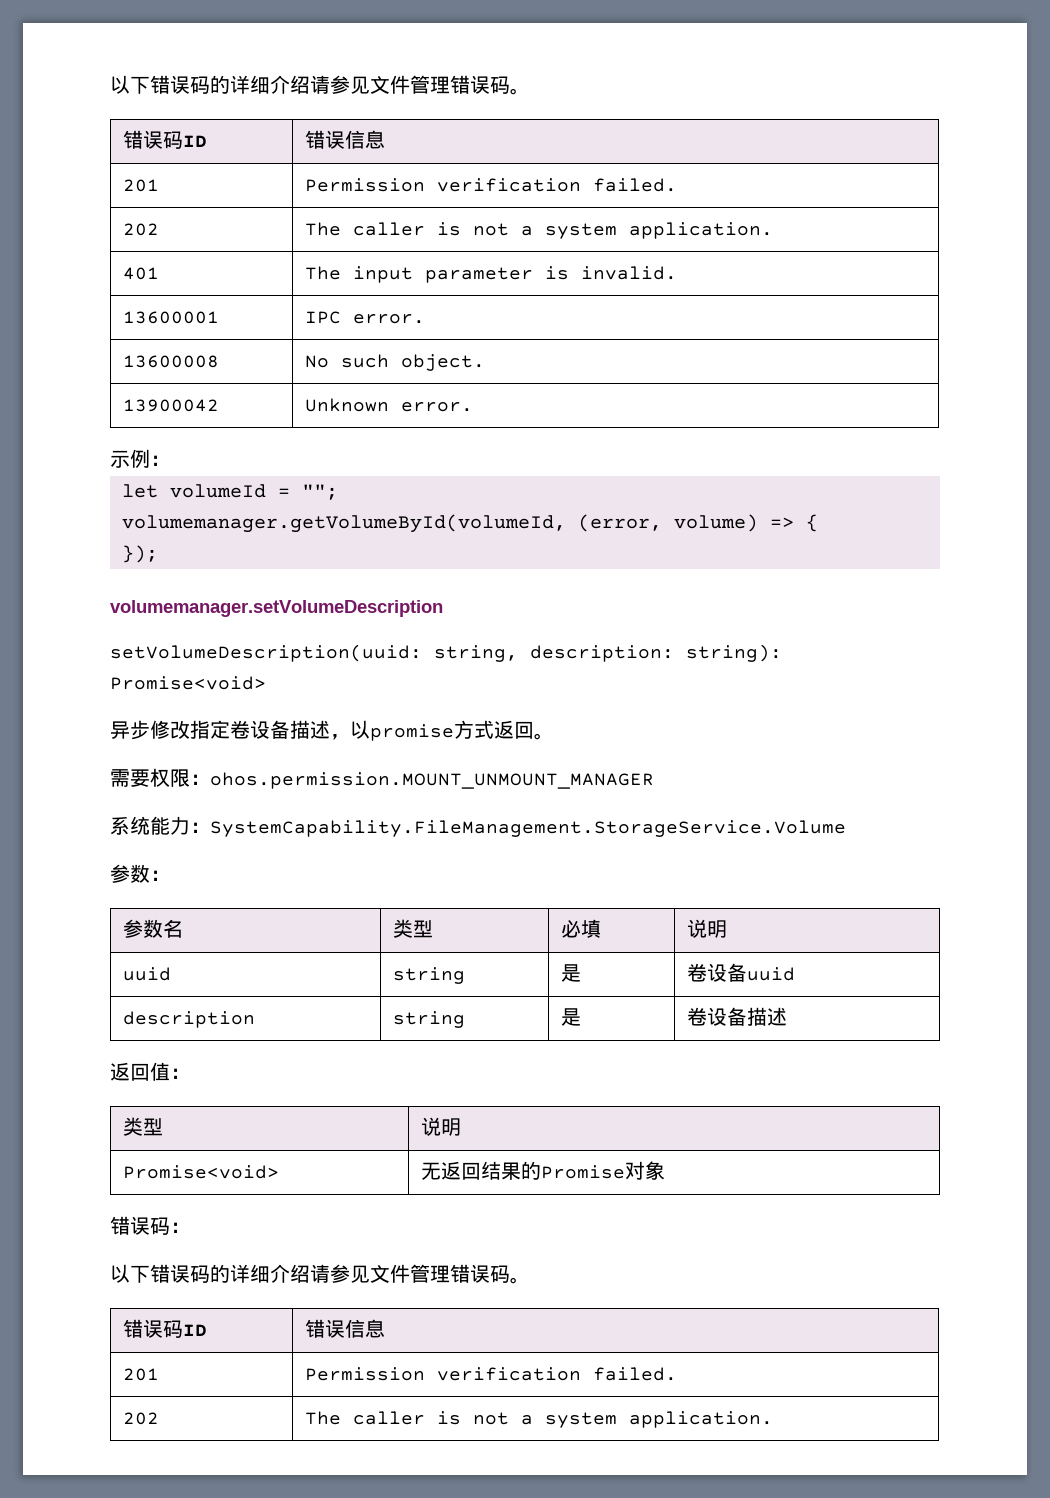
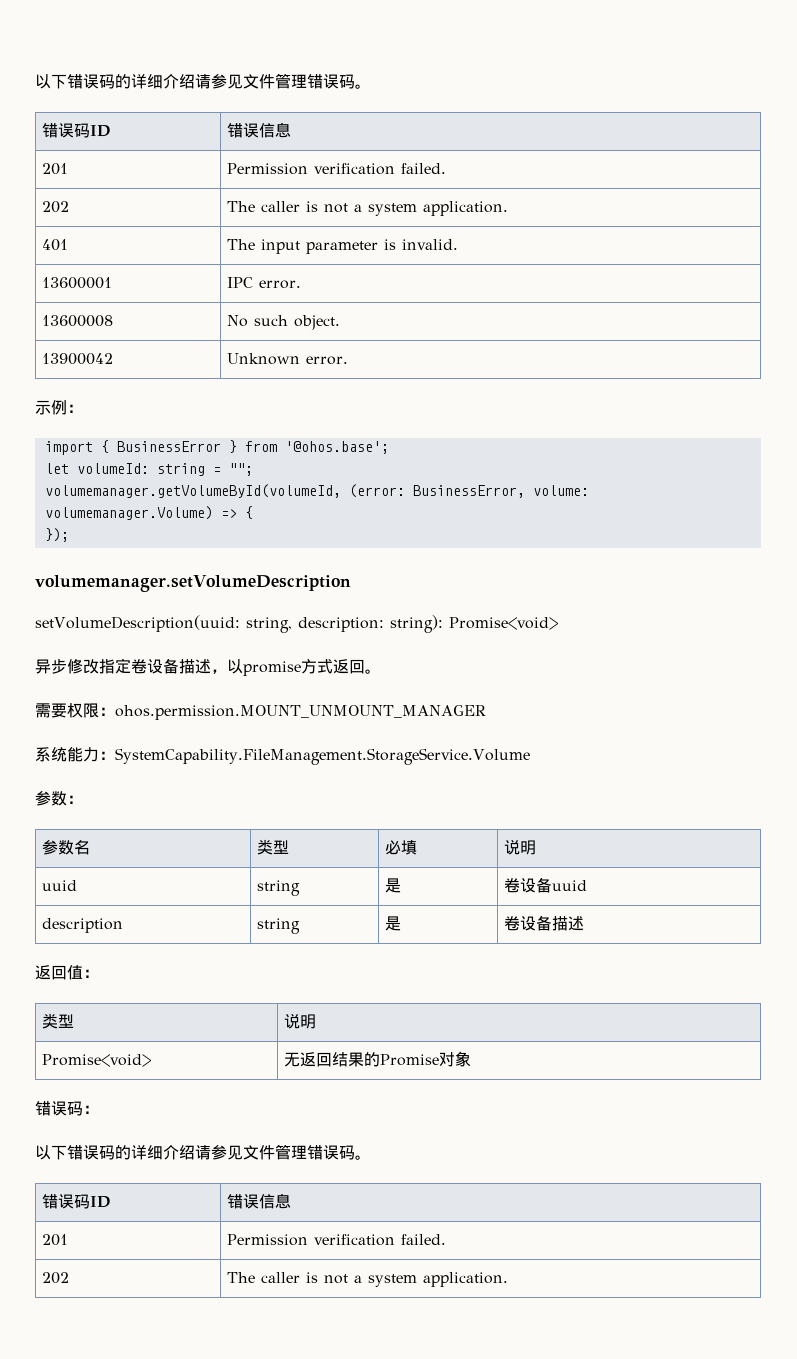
(170, 460) none -> [44,440,389,455] // import { BusinessError } from '@ohos.base';
[169,484,266,498] volumeId -> [76,463,205,476] volumeId: string
[577,514,758,532] (error, volume) -> [348,484,589,498] [44,506,213,520] (error: BusinessError, volume: volumemanager.Volume)

